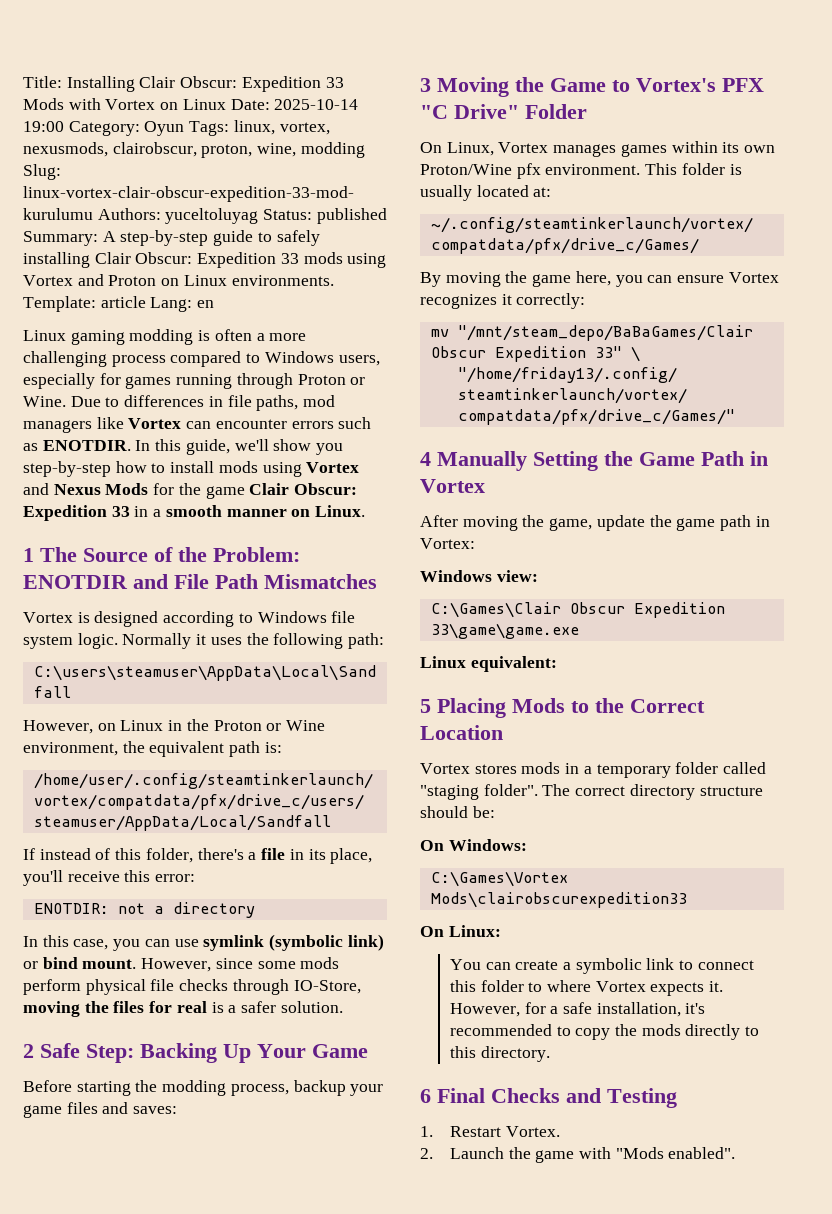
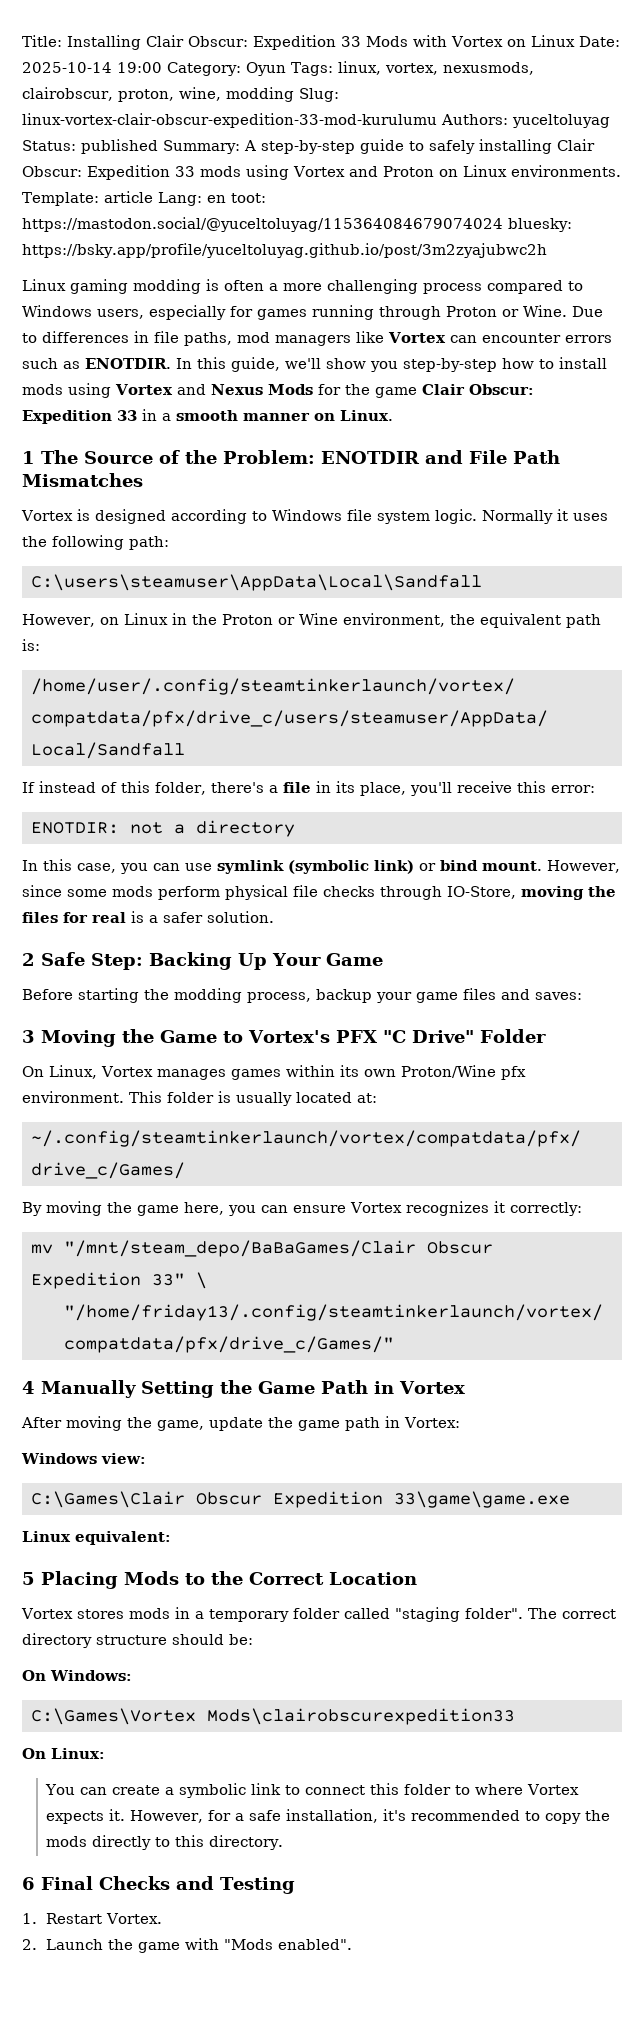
(215, 304) none -> [230,193,266,203] [22,217,572,232] [22,243,547,258] toot: https://mastodon.social/@yuceltoluyag/115364084679074024 bluesky: https://bsky.app/profile/yuceltoluyag.github.io/post/3m2zyajubwc2h

